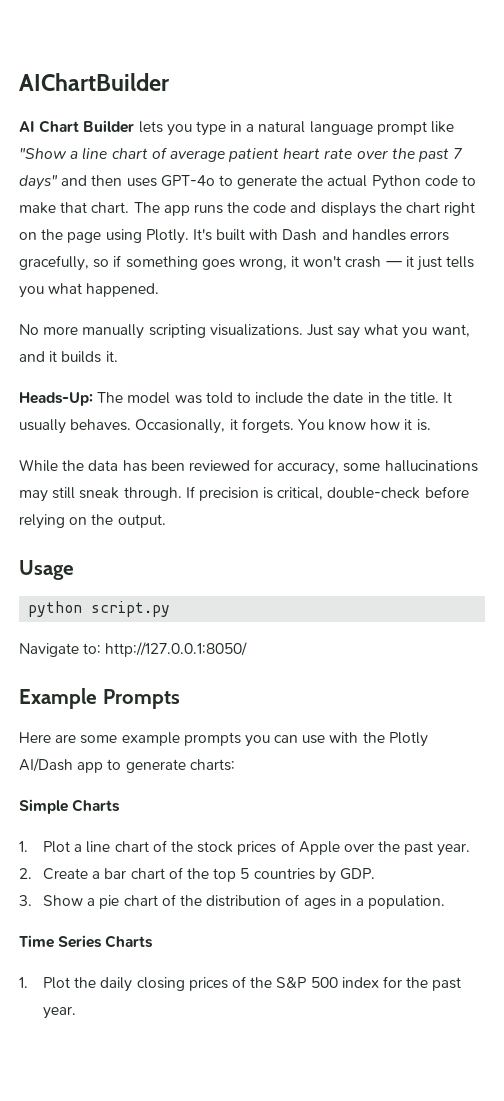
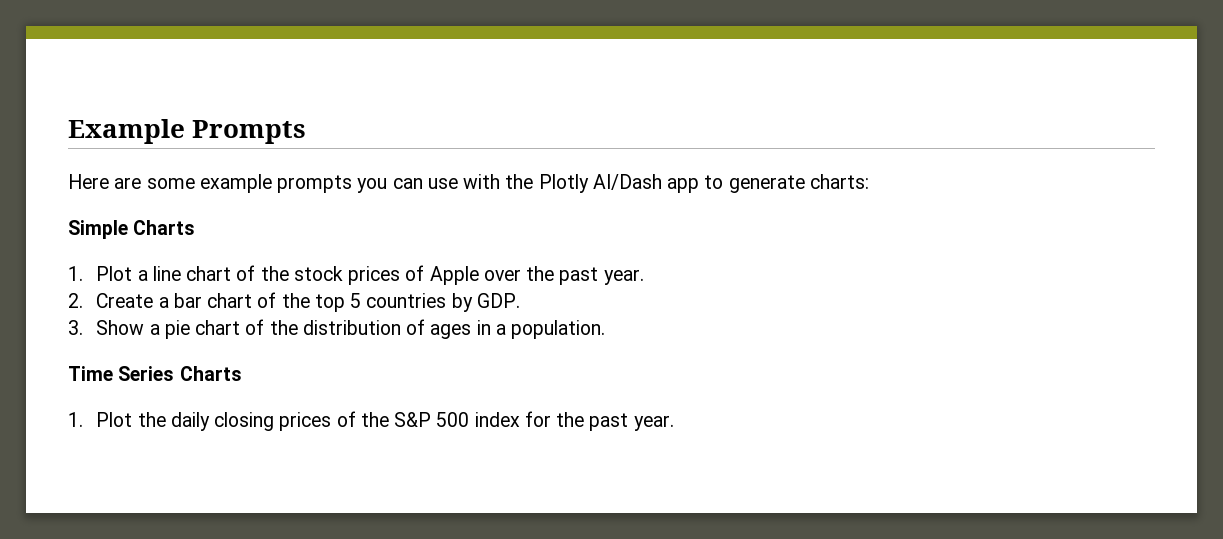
[19,73,170,91] [19,120,455,136] [19,147,463,162] [19,175,477,190] [19,202,476,217] [19,229,450,244] [19,255,475,271] [19,283,160,298] [19,324,470,339] [19,351,118,363] [19,392,453,406] [19,418,431,434] [19,459,478,475] [19,486,469,502] [19,514,166,529] [19,560,74,580] [28,601,171,617] [19,642,248,657] AIChartBuilder // AI Chart Builder lets you type in a natural language prompt like "Show a line chart of average patient heart rate over the past 7 days" and then uses GPT-4o to generate the actual Python code to make that chart. The app runs the code and displays the chart right on the page using Plotly. It's built with Dash and handles errors gracefully, so if something goes wrong, it won't crash — it just tells you what happened. // No more manually scripting visualizations. Just say what you want, and it builds it. // Heads-Up: The model was told to include the date in the title. It usually behaves. Occasionally, it forgets. You know how it is. // While the data has been reviewed for accuracy, some hallucinations may still sneak through. If precision is critical, double-check before relying on the output. // Usage // python script.py // Navigate to: http://127.0.0.1:8050/ // -> (68, 131) none

